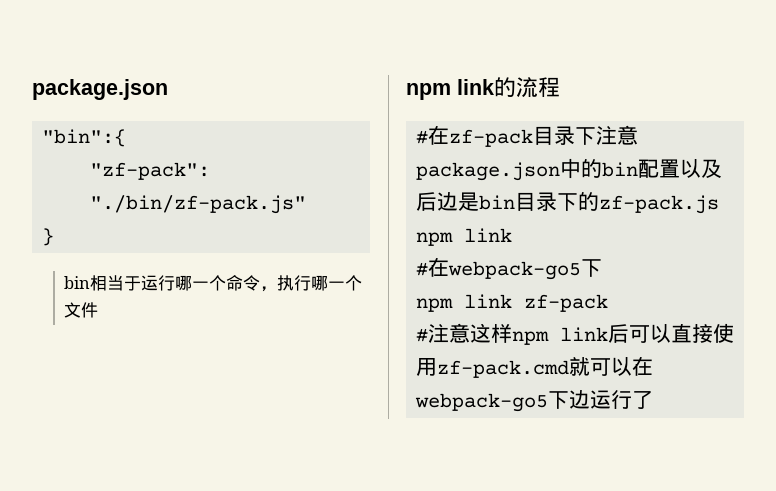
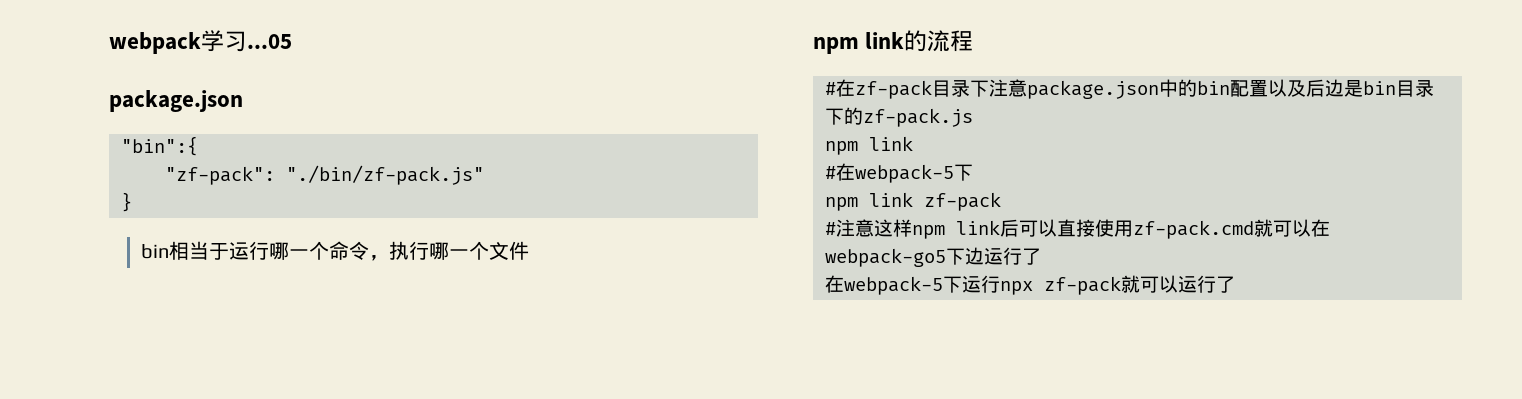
(32, 89) none -> [109,30,292,54] webpack学习...05 //
[447,261,581,280] webpack-go5 -> [855,164,954,183] webpack-5
(653, 400) none -> [825,275,1235,295] // 在webpack-5下运行npx zf-pack就可以运行了

